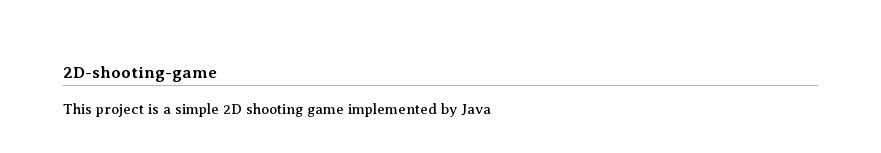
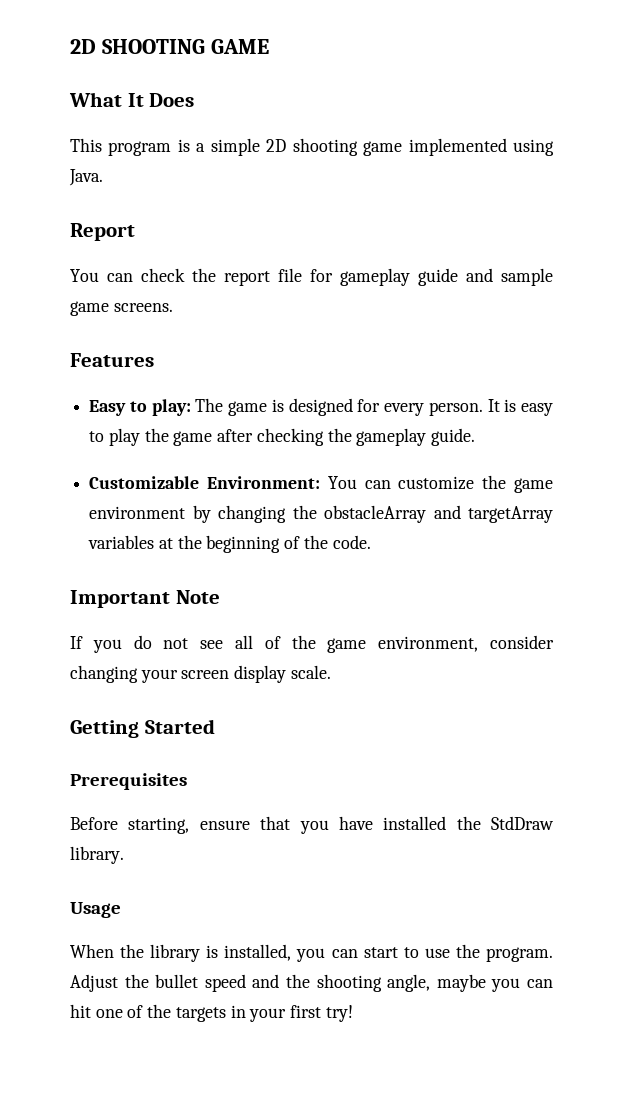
[63,66,217,82] 2D-shooting-game -> [70,39,269,54] [69,92,195,107] 2D SHOOTING GAME // What It Does
[96,104,144,117] project -> [108,141,172,156] program
[441,103,491,117] by Java -> [513,139,555,156] [69,169,103,186] [70,223,135,241] [70,268,553,286] [70,301,173,316] [70,353,154,367] [89,398,554,416] [89,428,476,446] [89,475,553,493] [89,505,553,523] [88,535,371,553] [70,590,220,608] [70,635,554,653] [70,665,331,683] [70,719,215,738] [70,773,187,790] [70,816,554,834] [70,846,124,864] [70,902,121,918] [70,944,553,962] [70,974,553,992] [70,1004,353,1022] using Java. // Report // You can check the report file for gameplay guide and sample game screens. // Features // Easy to play: The game is designed for every person. It is easy to play the game after checking the gameplay guide. // Customizable Environment: You can customize the game environment by changing the obstacleArray and targetArray variables at the beginning of the code. // Important Note // If you do not see all of the game environment, consider changing your screen display scale. // Getting Started // Prerequisites // Before starting, ensure that you have installed the StdDraw library. // Usage // When the library is installed, you can start to use the program. Adjust the bullet speed and the shooting angle, maybe you can hit one of the targets in your first try!

